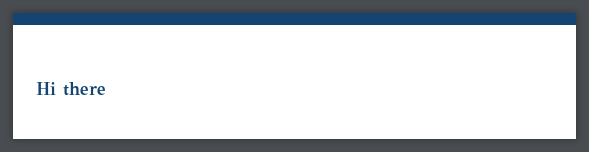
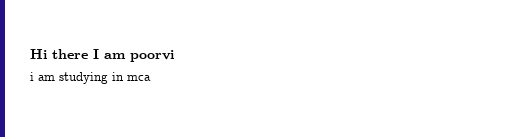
(106, 89) none -> [93,49,174,62] [30,72,151,84] I am poorvi // i am studying in mca

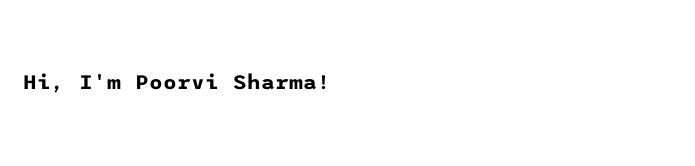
[30,49,174,62] [30,72,151,84] Hi there I am poorvi // i am studying in mca -> [23,73,331,93] Hi, I'm Poorvi Sharma!

